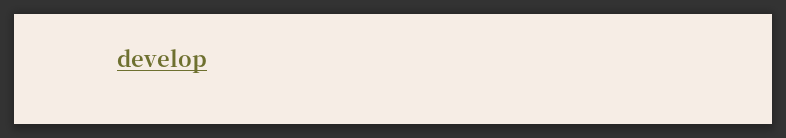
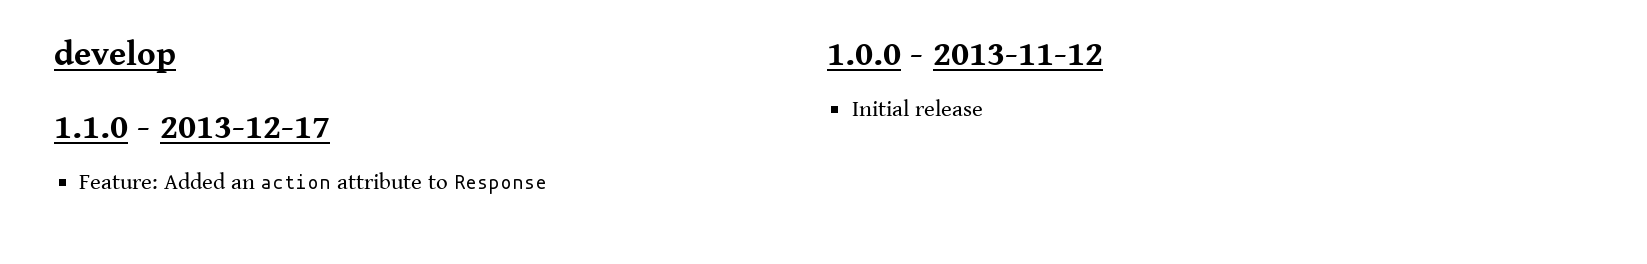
(207, 61) none -> [54,117,330,138] [78,172,548,194] [827,44,1103,65] [851,99,983,116] // 1.1.0 - 2013-12-17 // Feature: Added an action attribute to Response // 1.0.0 - 2013-11-12 // Initial release

